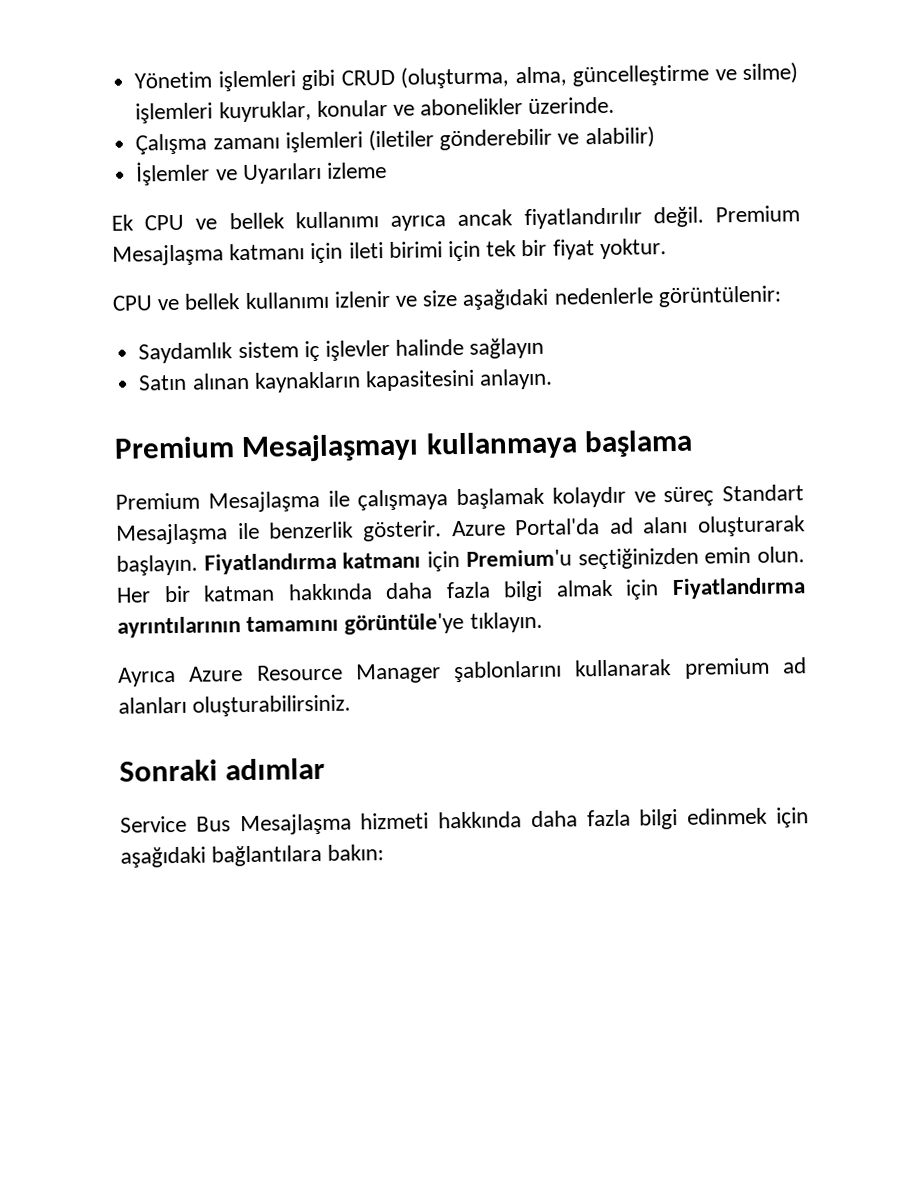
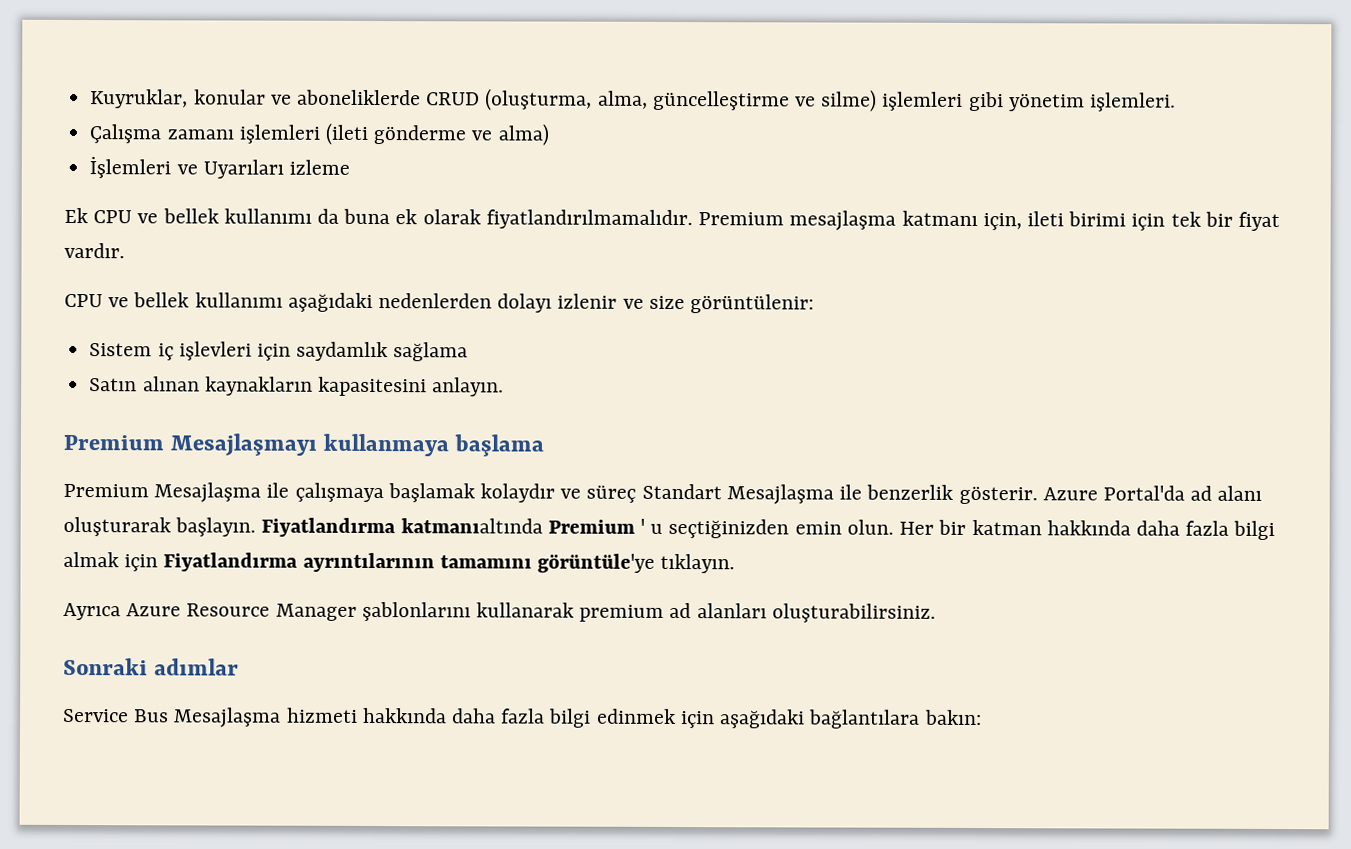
[134,69,336,92] Yönetim işlemleri gibi -> [90,89,421,109] Kuyruklar, konular ve aboneliklerde
[218,96,616,123] [135,126,655,155] [135,161,211,186] kuyruklar, konular ve abonelikler üzerinde. // Çalışma zamanı işlemleri (iletiler gönderebilir ve alabilir) // İşlemler -> [968,91,1177,112] [89,122,549,146] [89,156,172,179] gibi yönetim işlemleri. // Çalışma zamanı işlemleri (ileti gönderme ve alma) // İşlemleri
[390,205,800,231] [112,242,344,266] ayrıca ancak fiyatlandırılır değil. Premium Mesajlaşma katmanı için -> [317,208,1022,231] da buna ek olarak fiyatlandırılmamalıdır. Premium mesajlaşma katmanı için,
[599,238,667,260] [112,291,330,311] yoktur. // CPU ve bellek kullanımı -> [64,242,125,259] [64,292,553,313] vardır. // CPU ve bellek kullanımı aşağıdaki nedenlerden dolayı
[462,287,653,310] aşağıdaki nedenlerle -> (685, 302) none
[138,337,545,364] Saydamlık sistem iç işlevler halinde sağlayın -> [89,341,469,362] Sistem iç işlevleri için saydamlık sağlama
[342,549,572,572] katmanı için Premium'u -> [400,518,664,534] katmanıaltında Premium ' u

